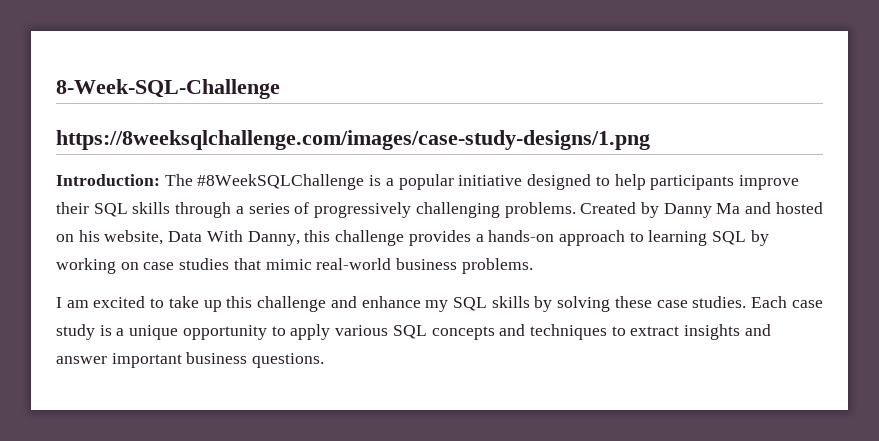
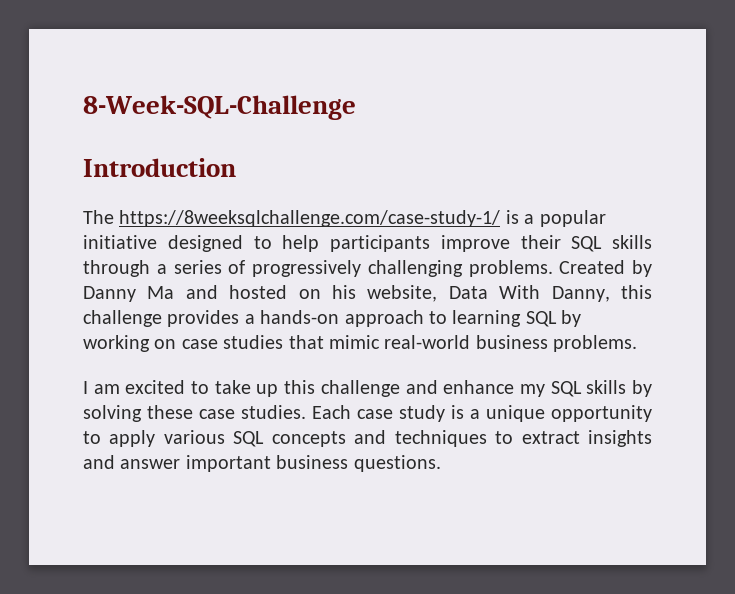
[56,130,650,150] [56,174,365,190] https://8weeksqlchallenge.com/images/case-study-designs/1.png // Introduction: The #8WeekSQLChallenge -> [83,158,236,177] [83,210,501,227] Introduction // The https://8weeksqlchallenge.com/case-study-1/

